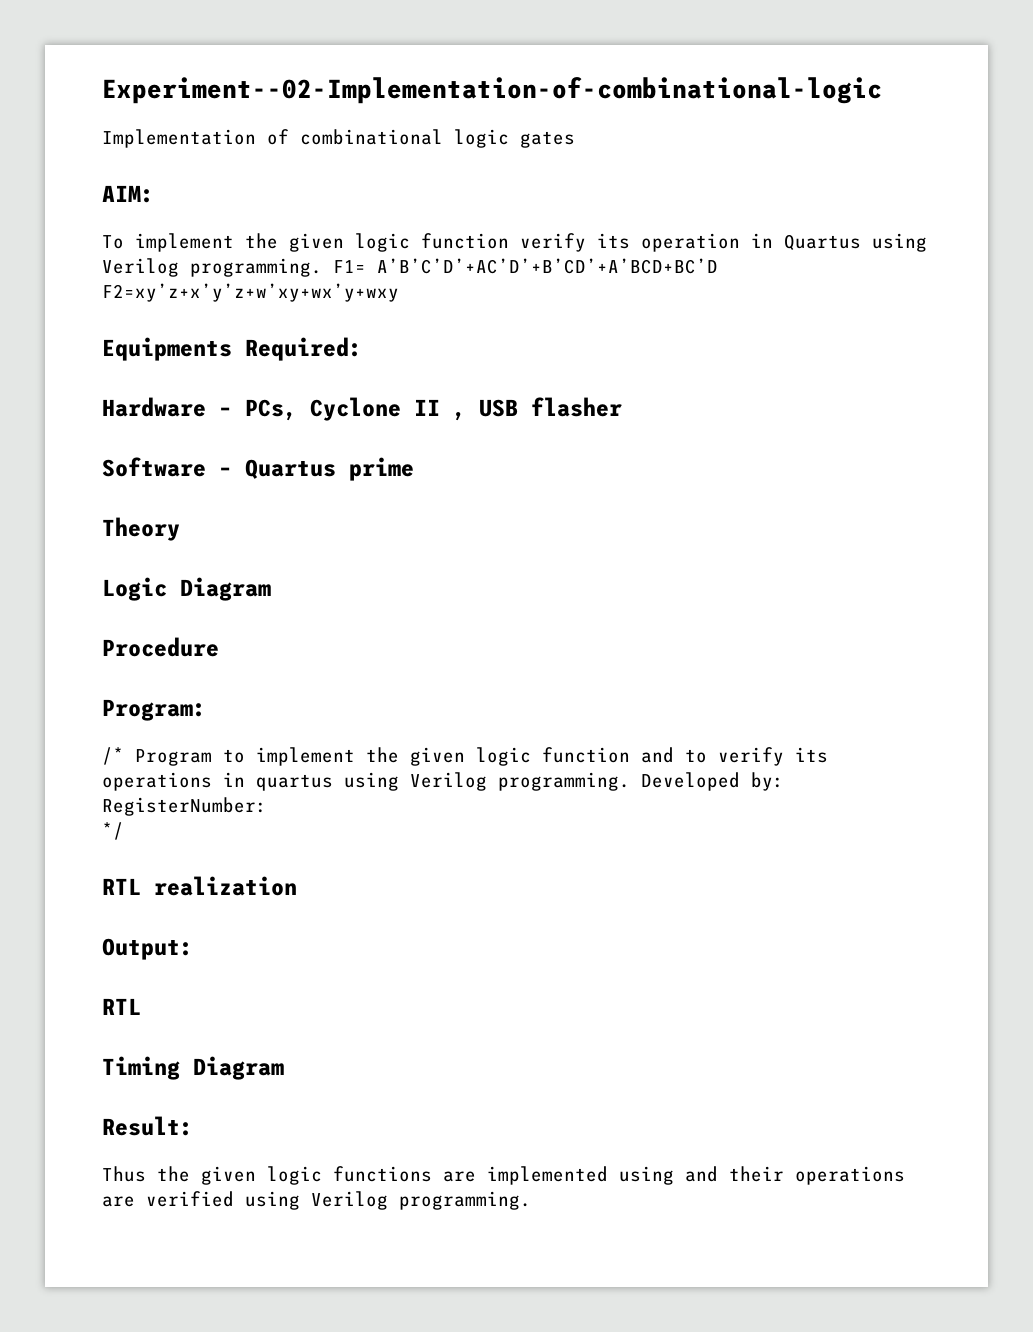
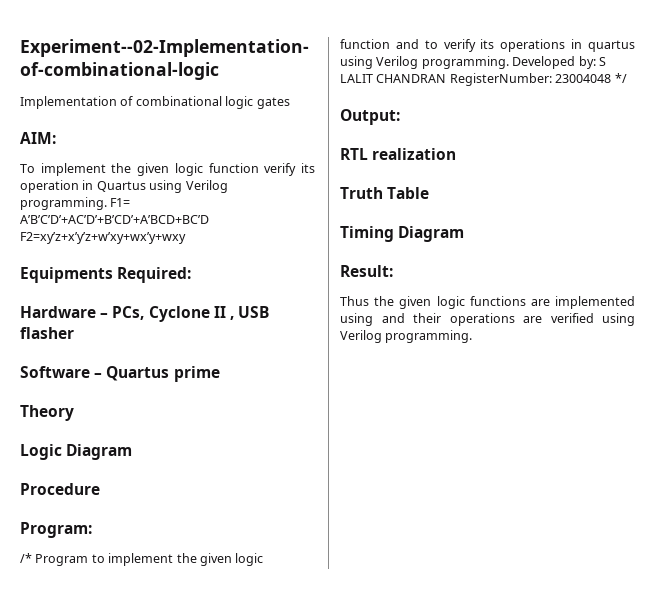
[102,797,267,816] [102,822,124,840] RegisterNumber: // */ -> [598,57,606,66] [340,73,627,86] [340,109,400,125] S LALIT CHANDRAN RegisterNumber: 23004048 */ // Output:
[102,938,193,960] [102,998,141,1015] Output: // RTL -> [340,187,430,199] Truth Table

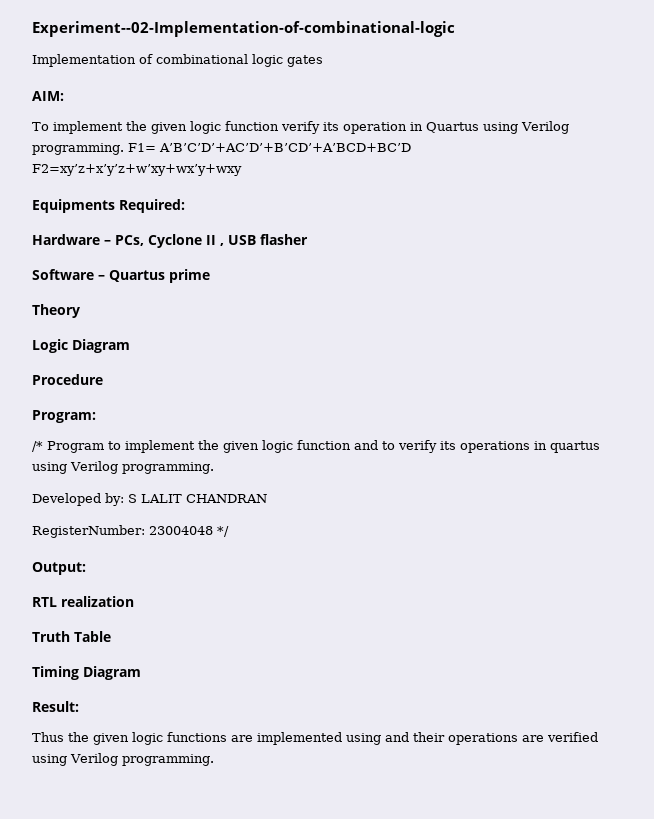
(509, 62) none -> (214, 468) //
(447, 78) none -> (267, 498) //

